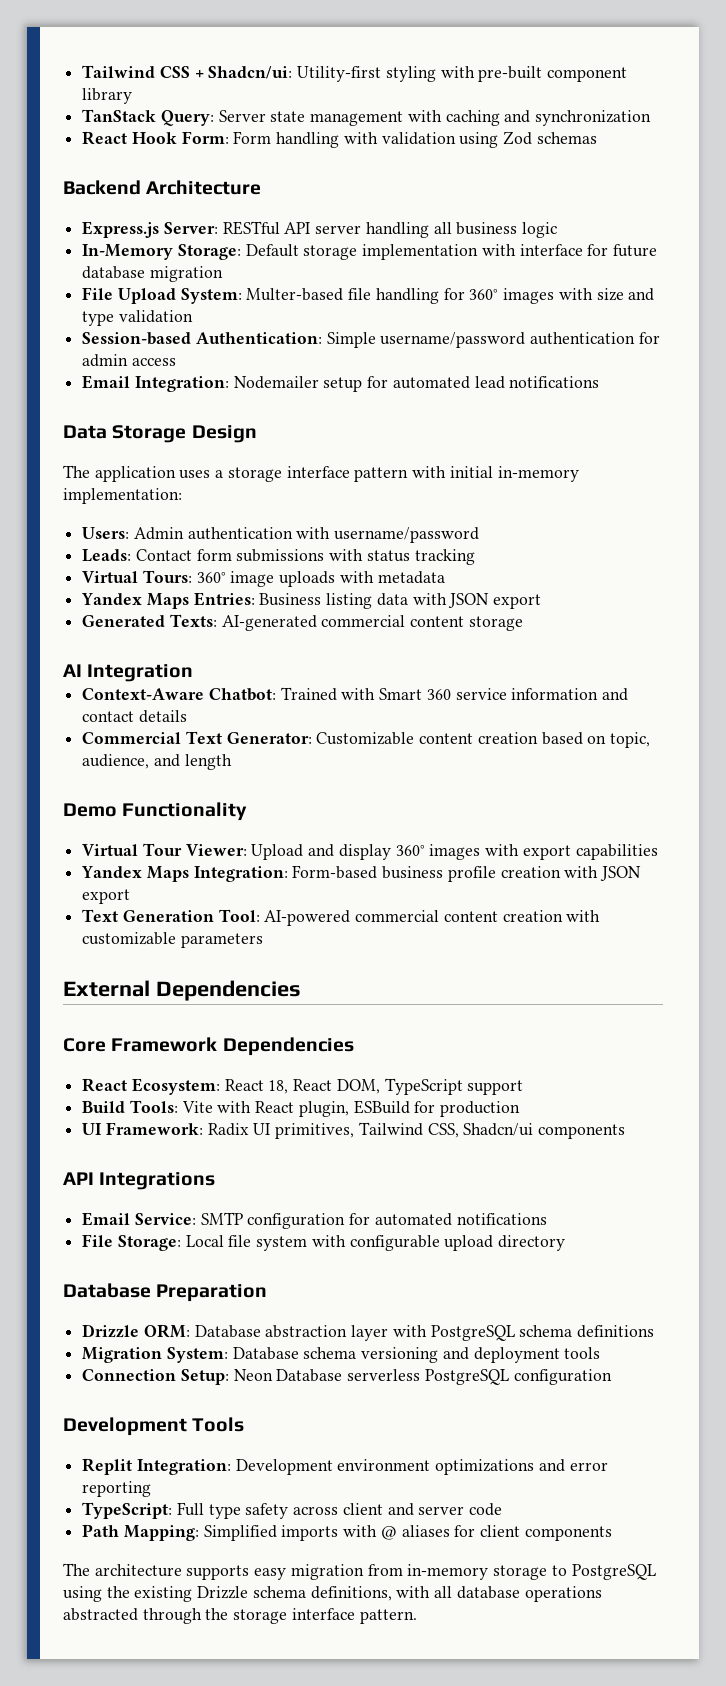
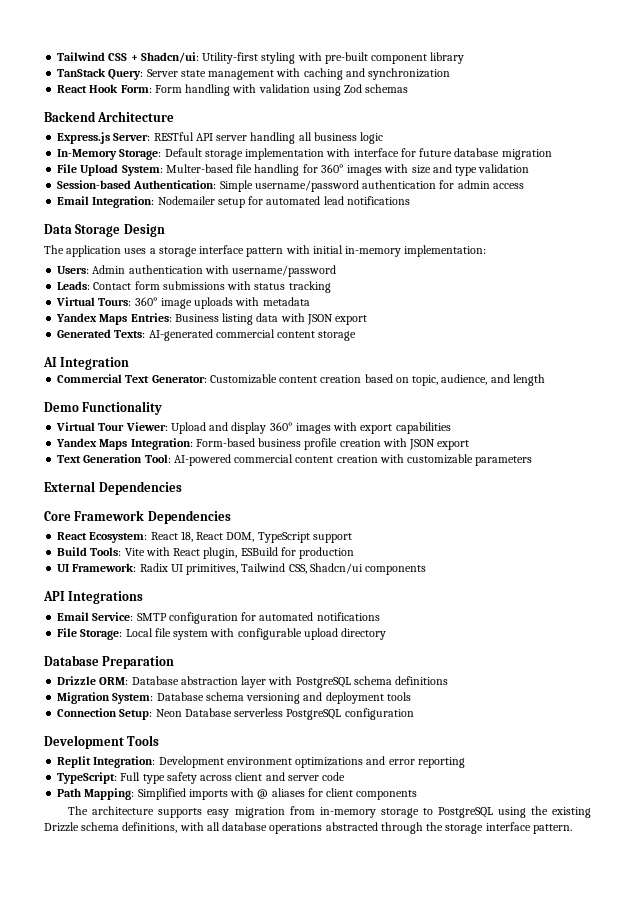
[82,687,629,701] [82,710,187,723] // Context-Aware Chatbot: Trained with Smart 360 service information and contact details -> (130, 363) none

